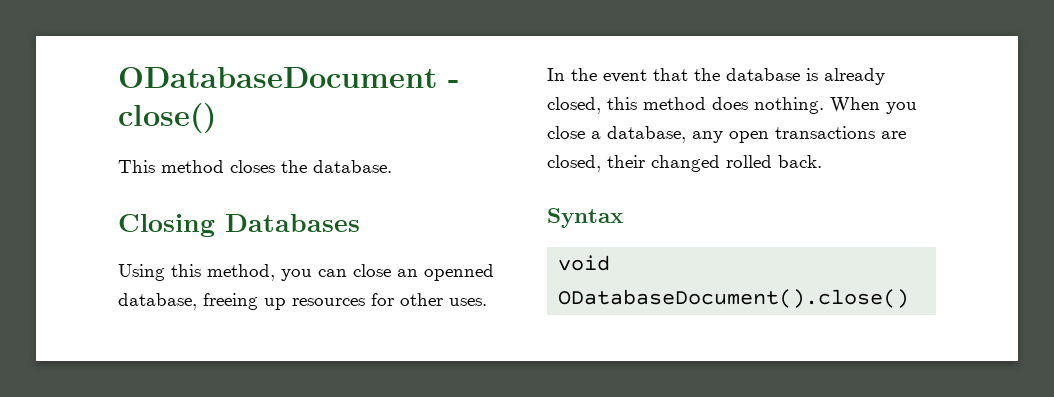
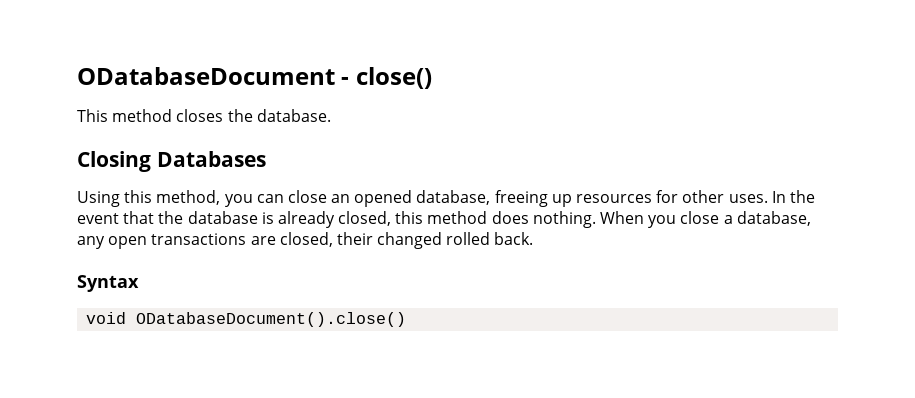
[424,264,494,281] openned -> [354,190,413,207] opened

